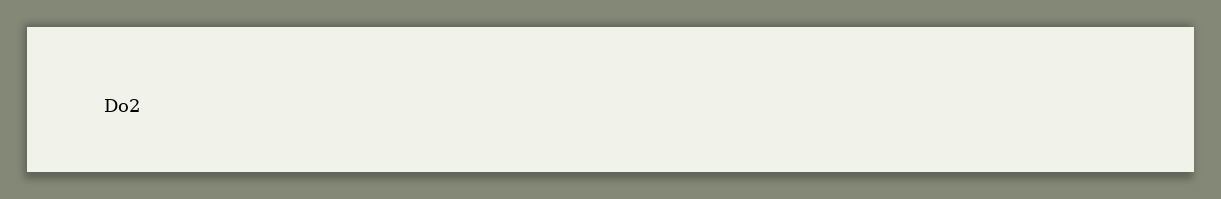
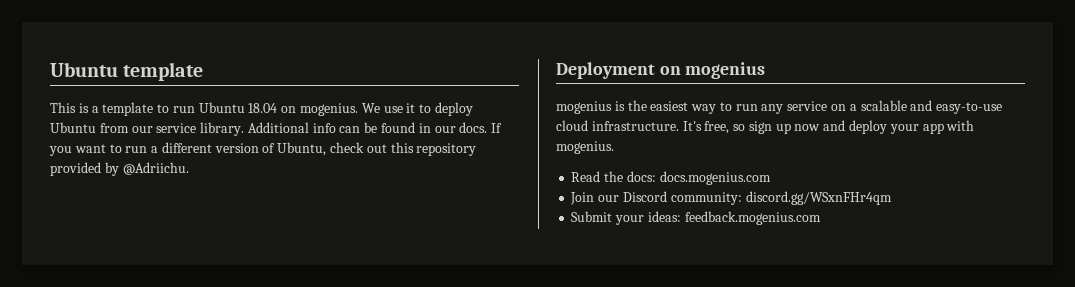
[104,99,140,112] Do2 -> [50,62,204,81] [50,102,473,116] [50,122,503,136] [49,142,477,156] [50,162,189,176] [556,62,766,79] [556,100,1003,114] [556,120,975,134] [556,141,614,154] [571,171,771,185] [570,191,892,205] [571,211,821,225] Ubuntu template // This is a template to run Ubuntu 18.04 on mogenius. We use it to deploy Ubuntu from our service library. Additional info can be found in our docs. If you want to run a different version of Ubuntu, check out this repository provided by @Adriichu. // Deployment on mogenius // mogenius is the easiest way to run any service on a scalable and easy-to-use cloud infrastructure. It's free, so sign up now and deploy your app with mogenius. // Read the docs: docs.mogenius.com // Join our Discord community: discord.gg/WSxnFHr4qm // Submit your ideas: feedback.mogenius.com

